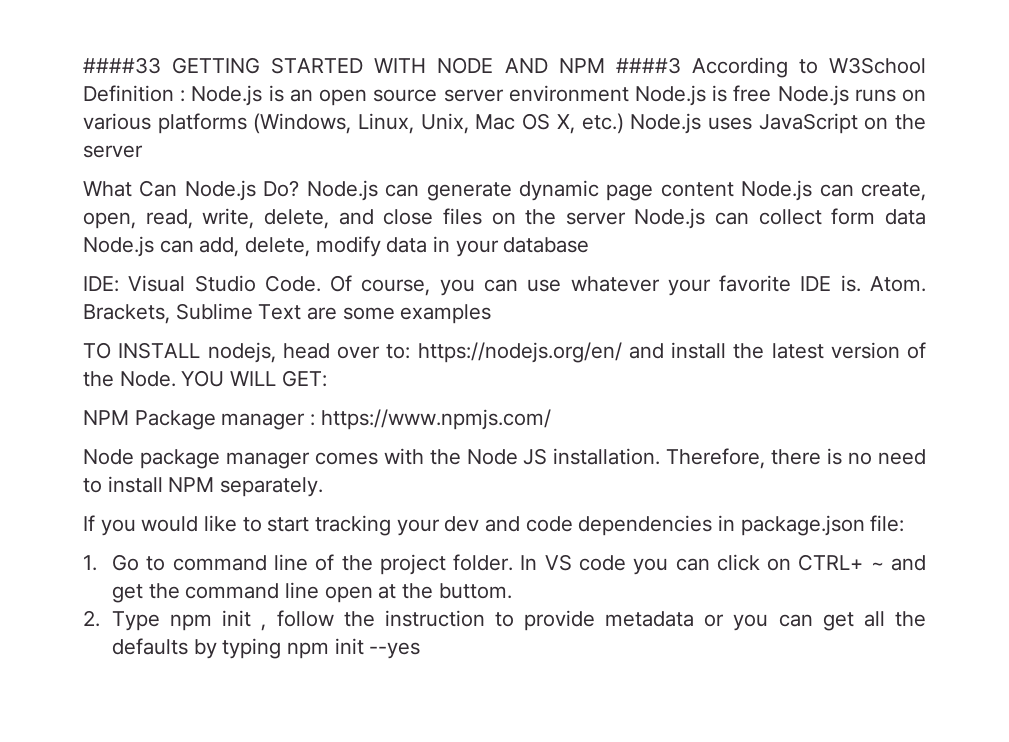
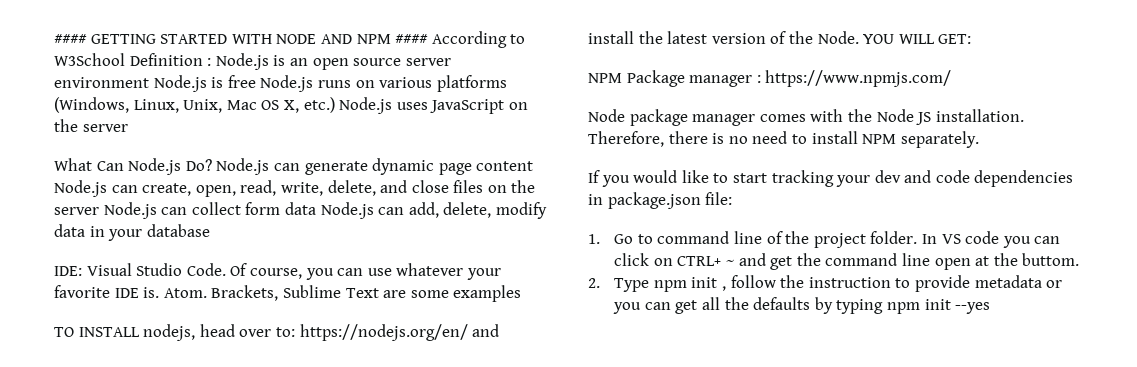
[83,57,161,74] ####33 -> [54,34,87,44] ####
[615,57,681,74] ####3 -> [395,34,429,44] ####

